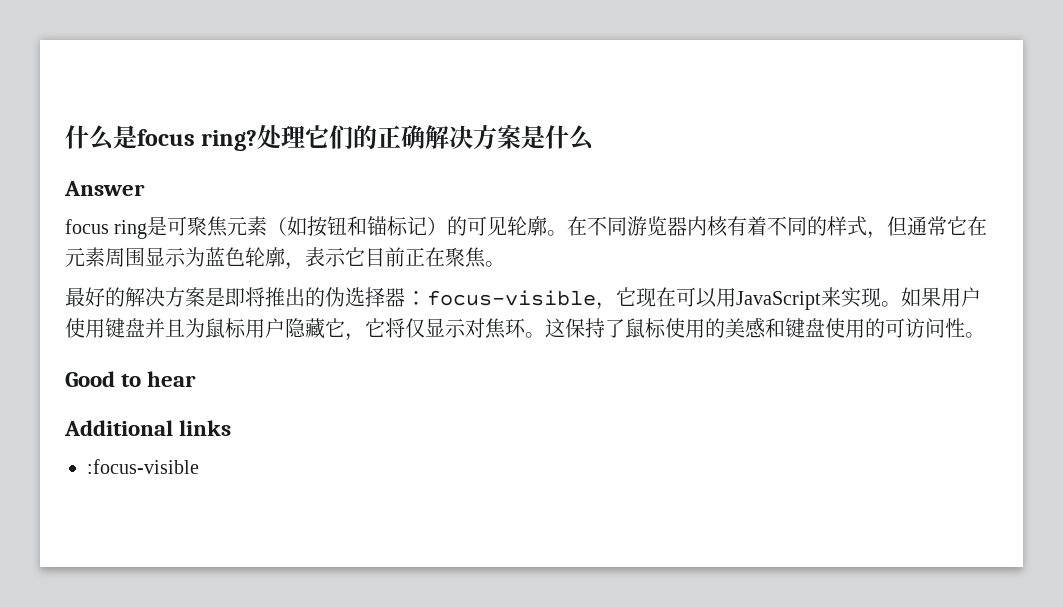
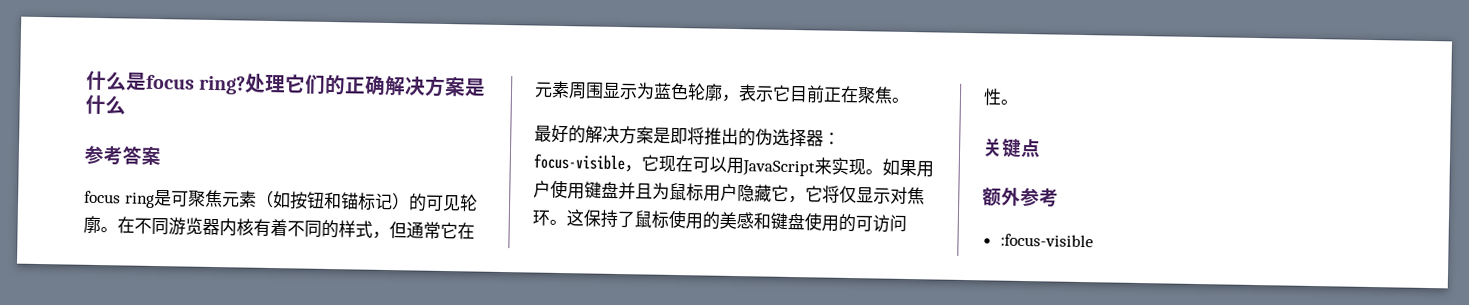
[64,181,145,196] Answer -> [84,145,162,166] 参考答案
[65,371,197,387] [64,420,232,436] Good to hear // Additional links -> [982,138,1041,158] [982,187,1059,207] 关键点 // 额外参考

